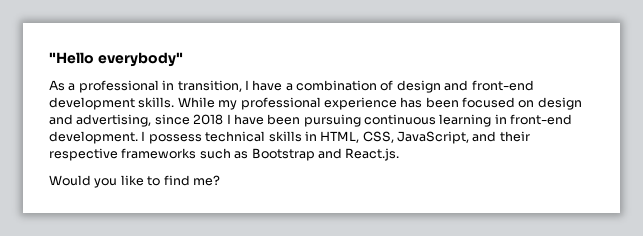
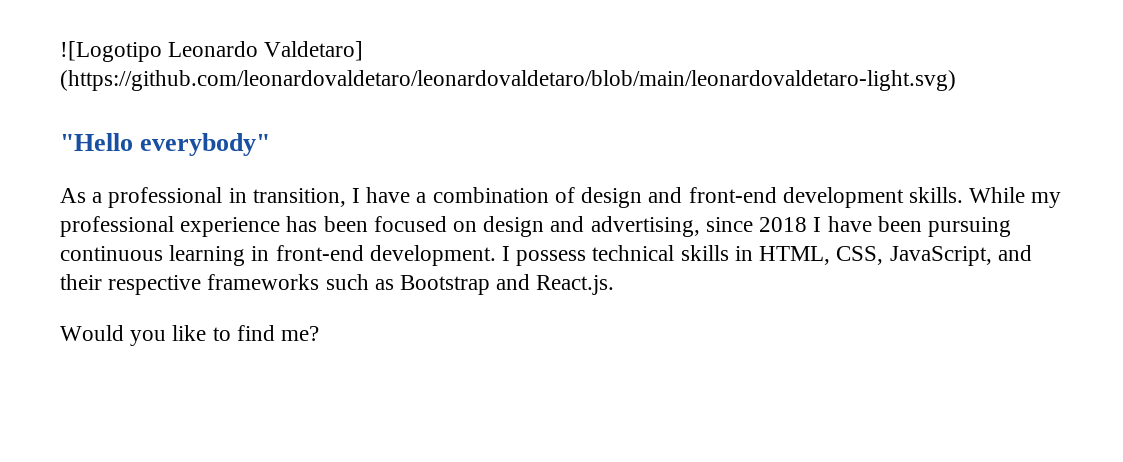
(49, 58) none -> [60,41,364,62] [60,70,956,91] ![Logotipo Leonardo Valdetaro] (https://github.com/leonardovaldetaro/leonardovaldetaro/blob/main/leonardovaldetaro-light.svg) //

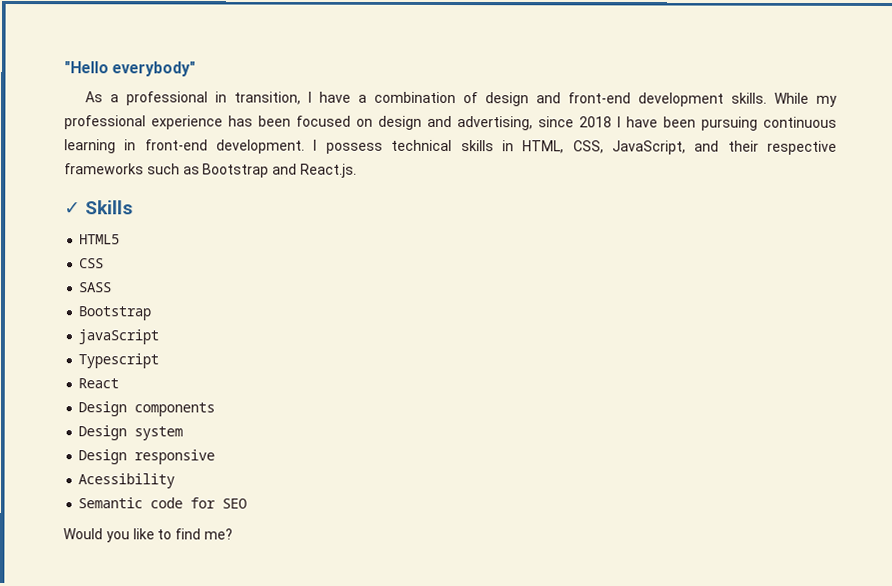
[60,41,364,62] [60,70,956,91] ![Logotipo Leonardo Valdetaro] (https://github.com/leonardovaldetaro/leonardovaldetaro/blob/main/leonardovaldetaro-light.svg) // -> (64, 67) none
(615, 285) none -> [64,200,134,215] [79,234,121,245] [79,258,105,269] [79,282,113,293] [78,306,152,321] [78,329,160,345] [78,353,160,369] [78,378,120,389] [78,401,216,417] [78,425,184,441] [78,449,216,465] [78,473,176,489] [78,497,248,509] // ✓ Skills // HTML5 // CSS // SASS // Bootstrap // javaScript // Typescript // React // Design components // Design system // Design responsive // Acessibility // Semantic code for SEO

